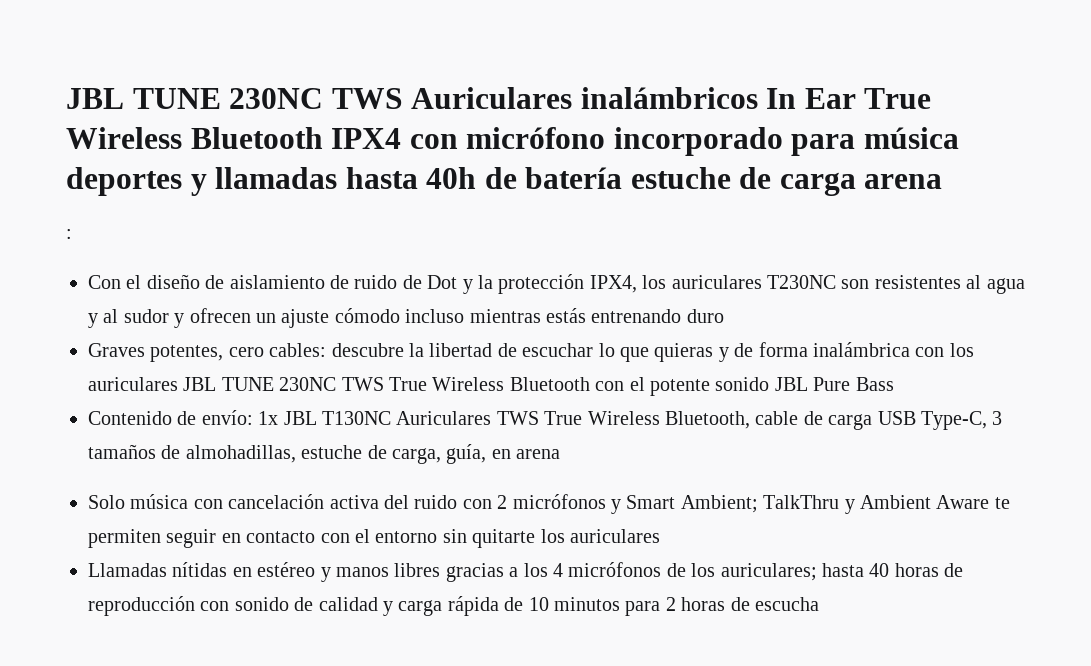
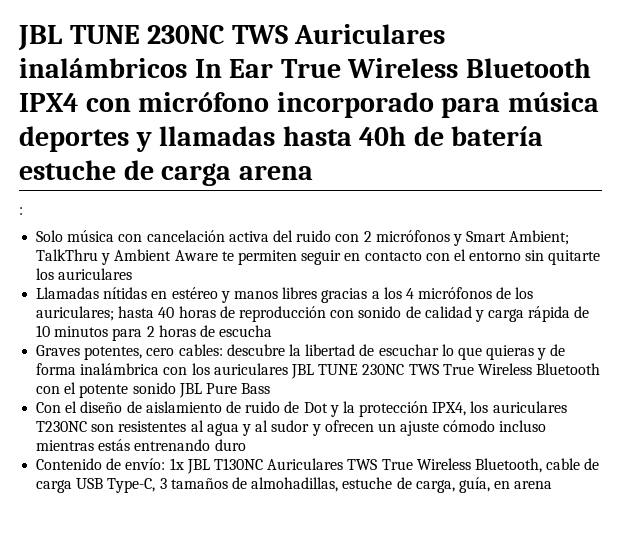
[88,274,1025,294] [88,308,724,328] [88,342,974,362] [88,377,894,396] [88,410,1003,430] [88,444,561,464] // Con el diseño de aislamiento de ruido de Dot y la protección IPX4, los auriculares T230NC son resistentes al agua y al sudor y ofrecen un ajuste cómodo incluso mientras estás entrenando duro // Graves potentes, cero cables: descubre la libertad de escuchar lo que quieras y de forma inalámbrica con los auriculares JBL TUNE 230NC TWS True Wireless Bluetooth con el potente sonido JBL Pure Bass // Contenido de envío: 1x JBL T130NC Auriculares TWS True Wireless Bluetooth, cable de carga USB Type-C, 3 tamaños de almohadillas, estuche de carga, guía, en arena -> (23, 211) none
(819, 604) none -> [36,344,566,360] [36,363,601,379] [36,382,271,398] [36,401,567,417] [36,420,547,436] [36,439,246,451] [36,458,600,474] [36,477,553,493] // Graves potentes, cero cables: descubre la libertad de escuchar lo que quieras y de forma inalámbrica con los auriculares JBL TUNE 230NC TWS True Wireless Bluetooth con el potente sonido JBL Pure Bass // Con el diseño de aislamiento de ruido de Dot y la protección IPX4, los auriculares T230NC son resistentes al agua y al sudor y ofrecen un ajuste cómodo incluso mientras estás entrenando duro // Contenido de envío: 1x JBL T130NC Auriculares TWS True Wireless Bluetooth, cable de carga USB Type-C, 3 tamaños de almohadillas, estuche de carga, guía, en arena

